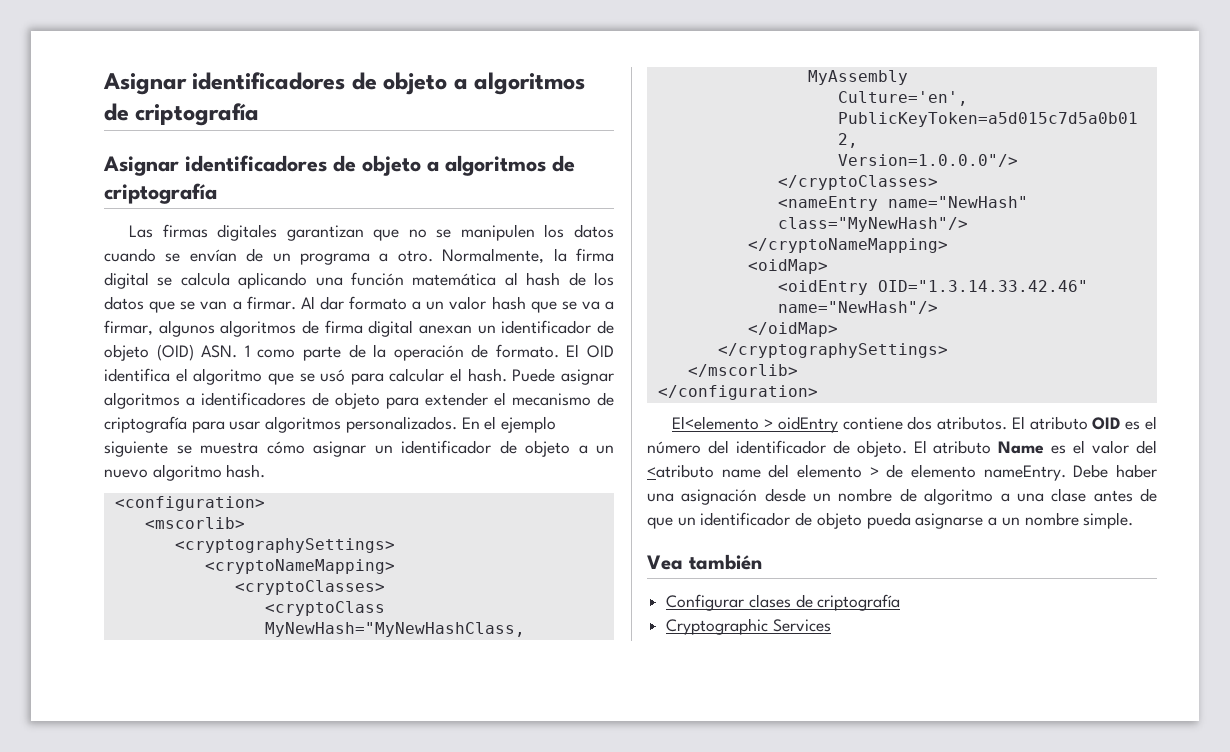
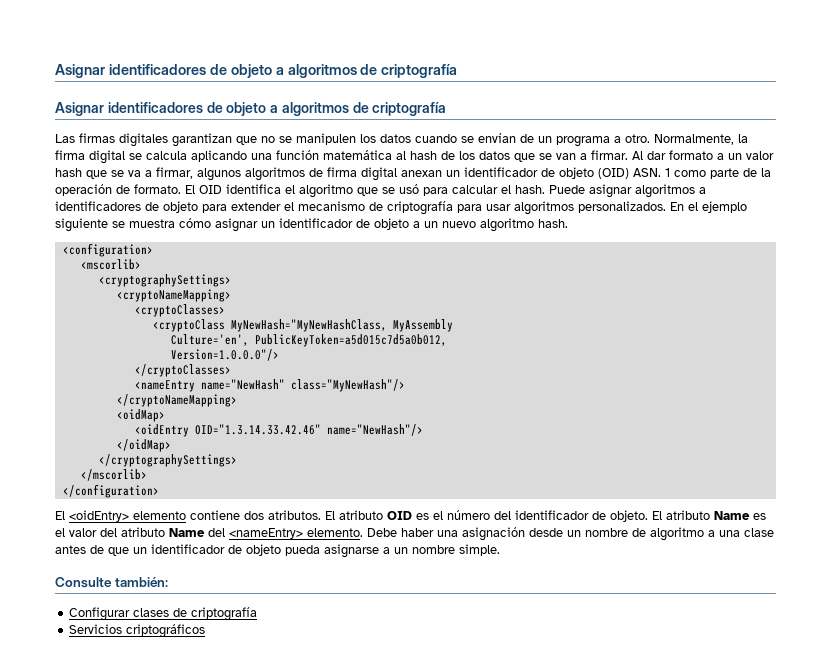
[672,416,838,433] El<elemento > oidEntry -> [55,510,186,522] El <oidEntry> elemento
[647,464,1066,481] <atributo name del elemento > de elemento nameEntry. -> [121,527,363,539] atributo Name del <nameEntry> elemento.
[647,554,762,570] Vea también -> [55,577,168,588] Consulte también:
[666,618,831,635] Cryptographic Services -> [69,624,206,638] Servicios criptográficos

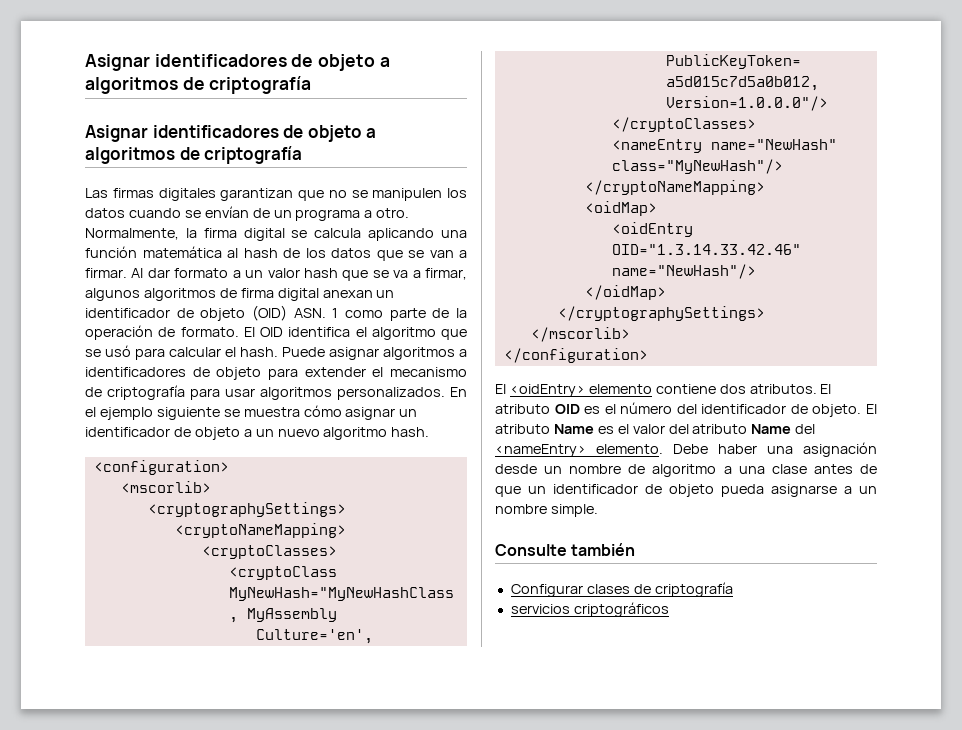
[114,577,168,587] también: -> [571,543,636,556] también
[69,624,123,634] Servicios -> [510,604,570,614] servicios

